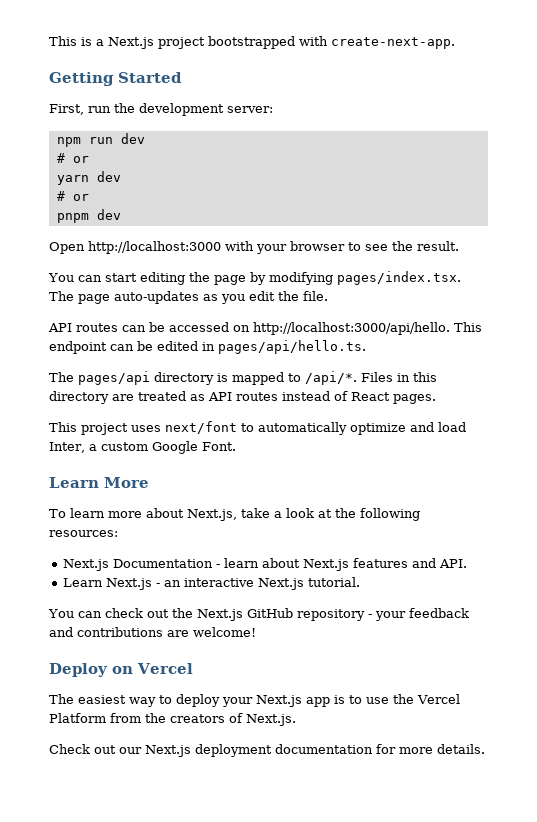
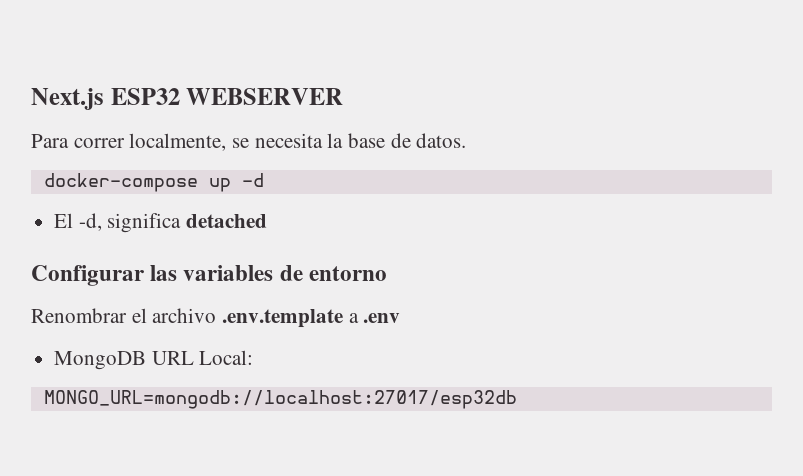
[49,36,455,49] [49,72,182,86] [49,103,273,116] [56,133,145,147] [56,153,89,163] [56,171,121,185] [56,191,89,201] [56,209,121,223] [49,241,459,254] [48,271,461,285] [49,291,328,304] [48,322,482,335] [49,340,366,354] [49,371,437,385] [49,391,436,404] [49,421,466,435] [49,441,236,454] [49,477,149,488] [49,508,420,521] [49,530,118,537] [63,558,468,571] [63,577,361,590] [48,608,469,621] [49,627,256,637] [49,663,193,677] [49,694,460,707] [49,713,296,726] [49,744,485,757] This is a Next.js project bootstrapped with create-next-app. // Getting Started // First, run the development server: // npm run dev // # or // yarn dev // # or // pnpm dev // Open http://localhost:3000 with your browser to see the result. // You can start editing the page by modifying pages/index.tsx. The page auto-updates as you edit the file. // API routes can be accessed on http://localhost:3000/api/hello. This endpoint can be edited in pages/api/hello.ts. // The pages/api directory is mapped to /api/*. Files in this directory are treated as API routes instead of React pages. // This project uses next/font to automatically optimize and load Inter, a custom Google Font. // Learn More // To learn more about Next.js, take a look at the following resources: // Next.js Documentation - learn about Next.js features and API. // Learn Next.js - an interactive Next.js tutorial. // You can check out the Next.js GitHub repository - your feedback and contributions are welcome! // Deploy on Vercel // The easiest way to deploy your Next.js app is to use the Vercel Platform from the creators of Next.js. // Check out our Next.js deployment documentation for more details. -> [31,88,344,110] [31,133,467,151] [43,173,264,192] [54,213,268,233] [31,265,387,286] [31,308,401,328] [54,350,254,370] [43,390,517,409] Next.js ESP32 WEBSERVER // Para correr localmente, se necesita la base de datos. // docker-compose up -d // El -d, significa detached // Configurar las variables de entorno // Renombrar el archivo .env.template a .env // MongoDB URL Local: // MONGO_URL=mongodb://localhost:27017/esp32db

